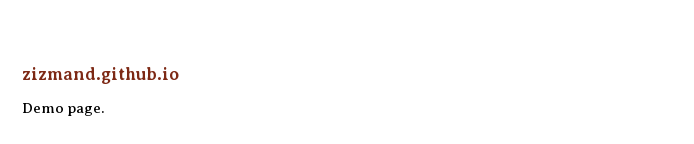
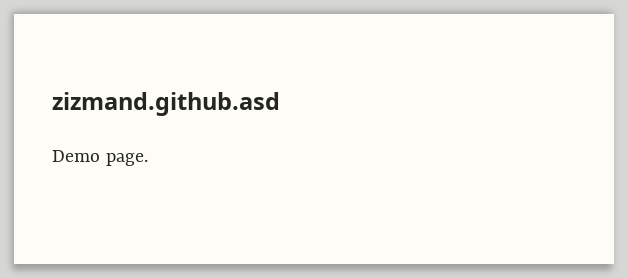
[22,67,179,84] zizmand.github.io -> [52,92,280,116] zizmand.github.asd

